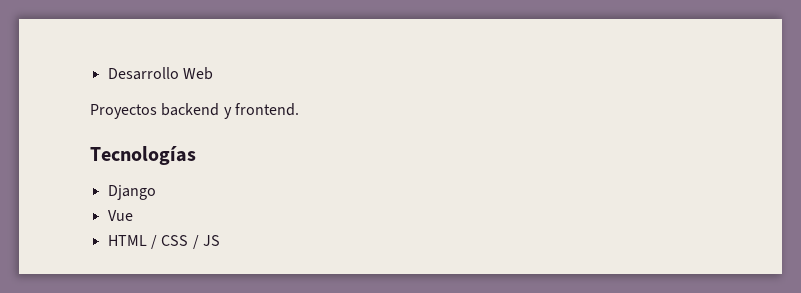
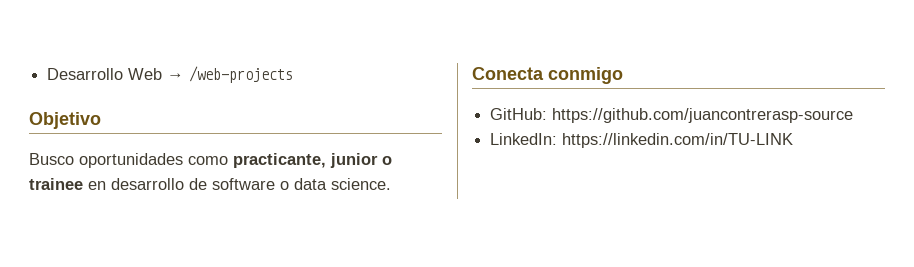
[90,103,299,119] [90,146,196,165] [107,185,156,200] [107,210,133,221] [107,235,220,249] // Proyectos backend y frontend. // Tecnologías // Django // Vue // HTML / CSS / JS -> [167,66,294,83] [29,112,101,129] [29,153,392,168] [29,178,391,190] [472,67,623,84] [490,108,854,123] [490,133,794,148] → /web-projects // Objetivo // Busco oportunidades como practicante, junior o trainee en desarrollo de software o data science. // Conecta conmigo // GitHub: https://github.com/juancontrerasp-source // LinkedIn: https://linkedin.com/in/TU-LINK

